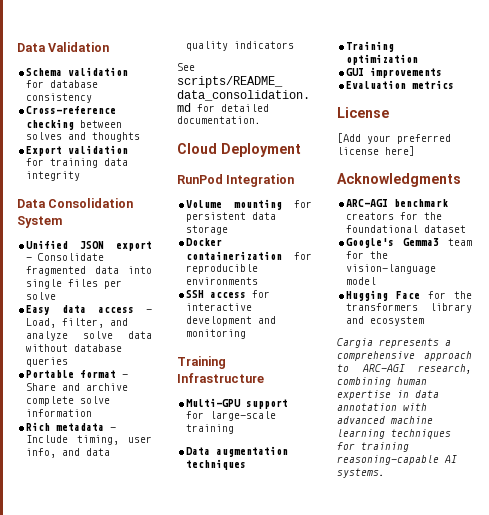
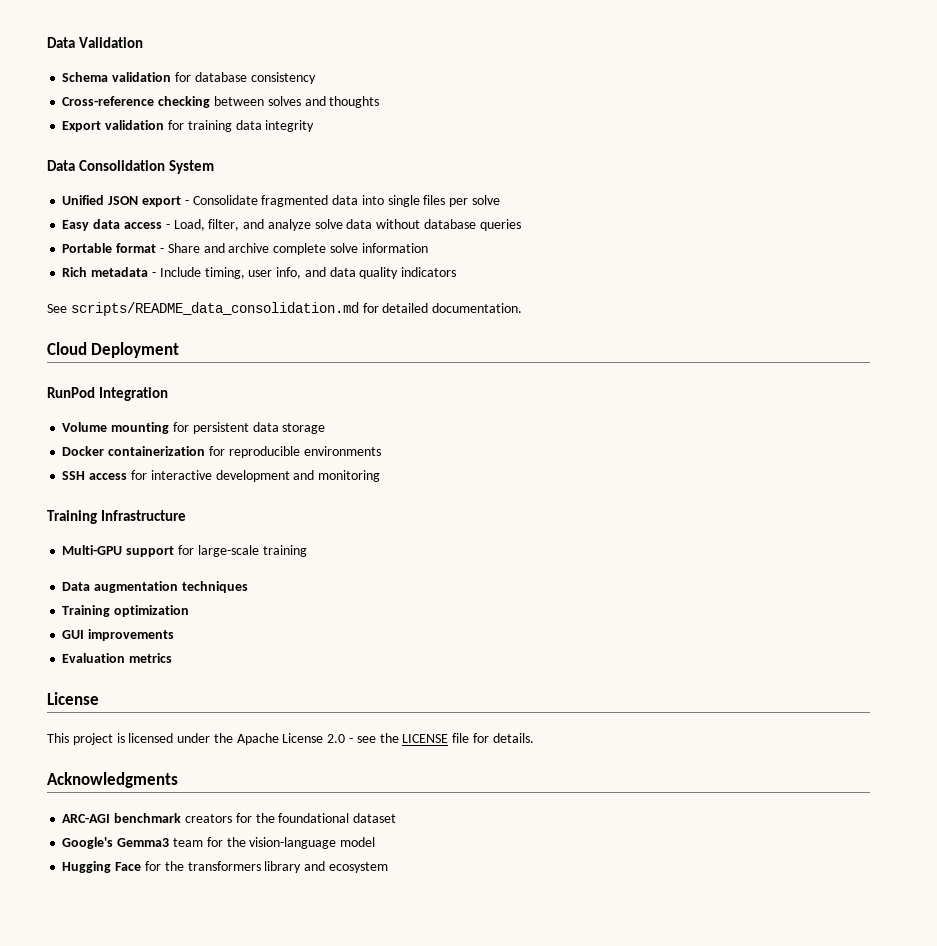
[337,133,451,144] [337,146,415,156] [Add your preferred license here] -> [47,733,534,745] This project is licensed under the Apache License 2.0 - see the LICENSE file for details.
[337,338,451,348] [337,351,472,361] [337,364,472,374] [337,377,427,387] [337,390,439,400] [337,403,427,411] [337,416,433,424] [337,429,451,439] [337,442,409,452] [337,455,457,465] [337,468,385,478] // Cargia represents a comprehensive approach to ARC-AGI research, combining human expertise in data annotation with advanced machine learning techniques for training reasoning-capable AI systems. -> (388, 867) none

